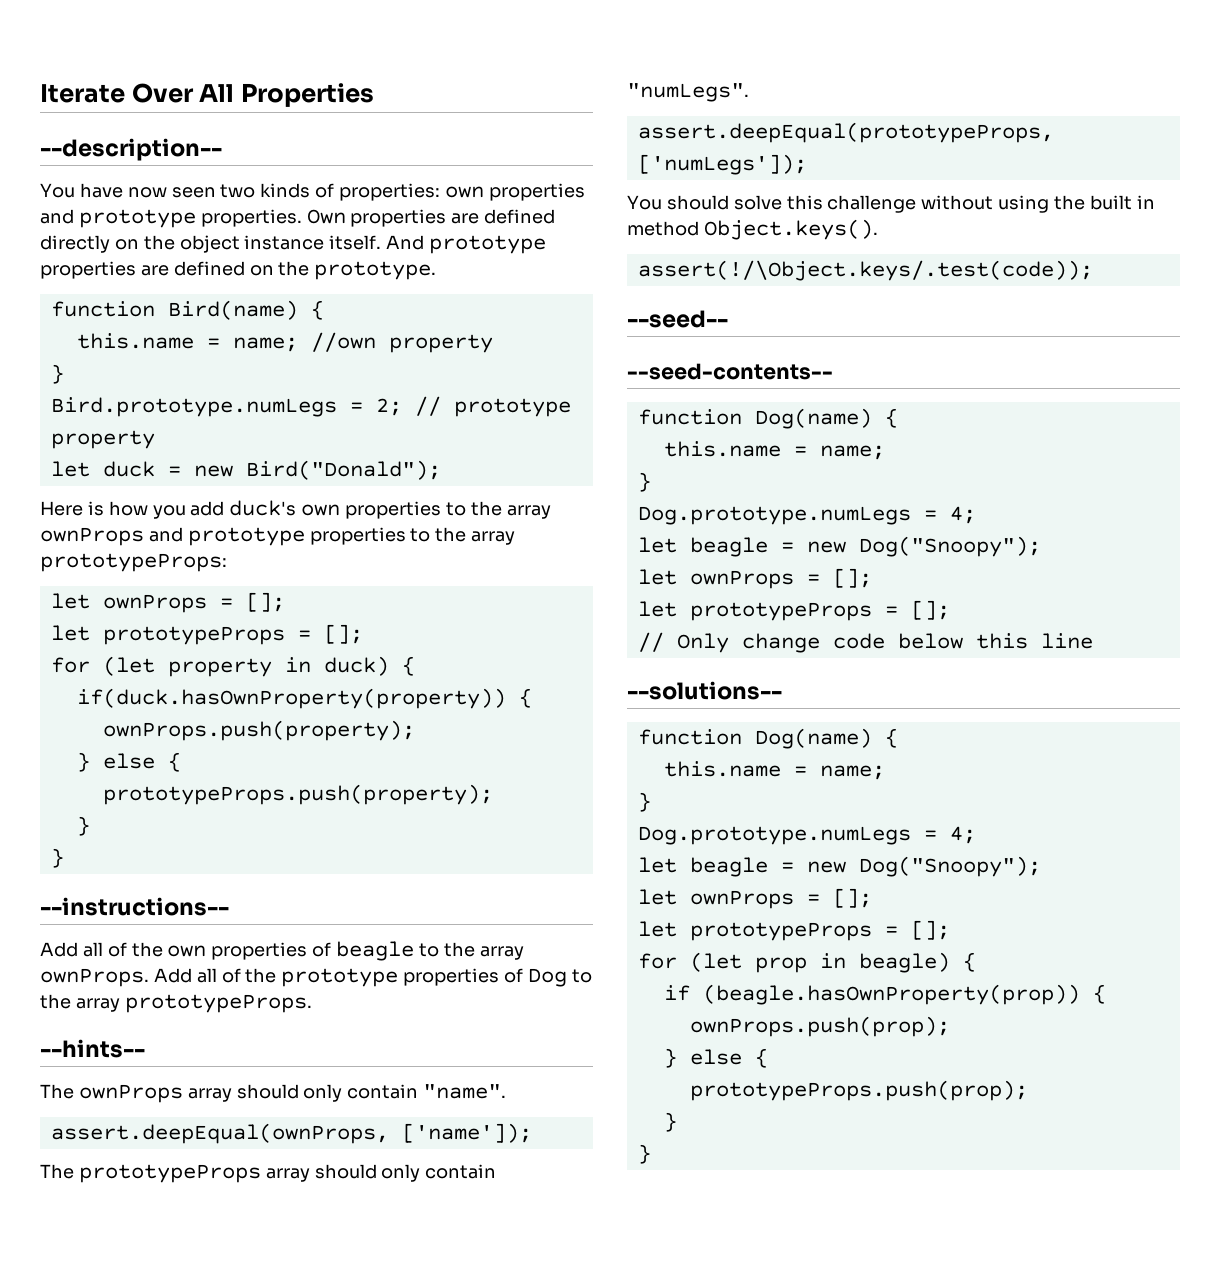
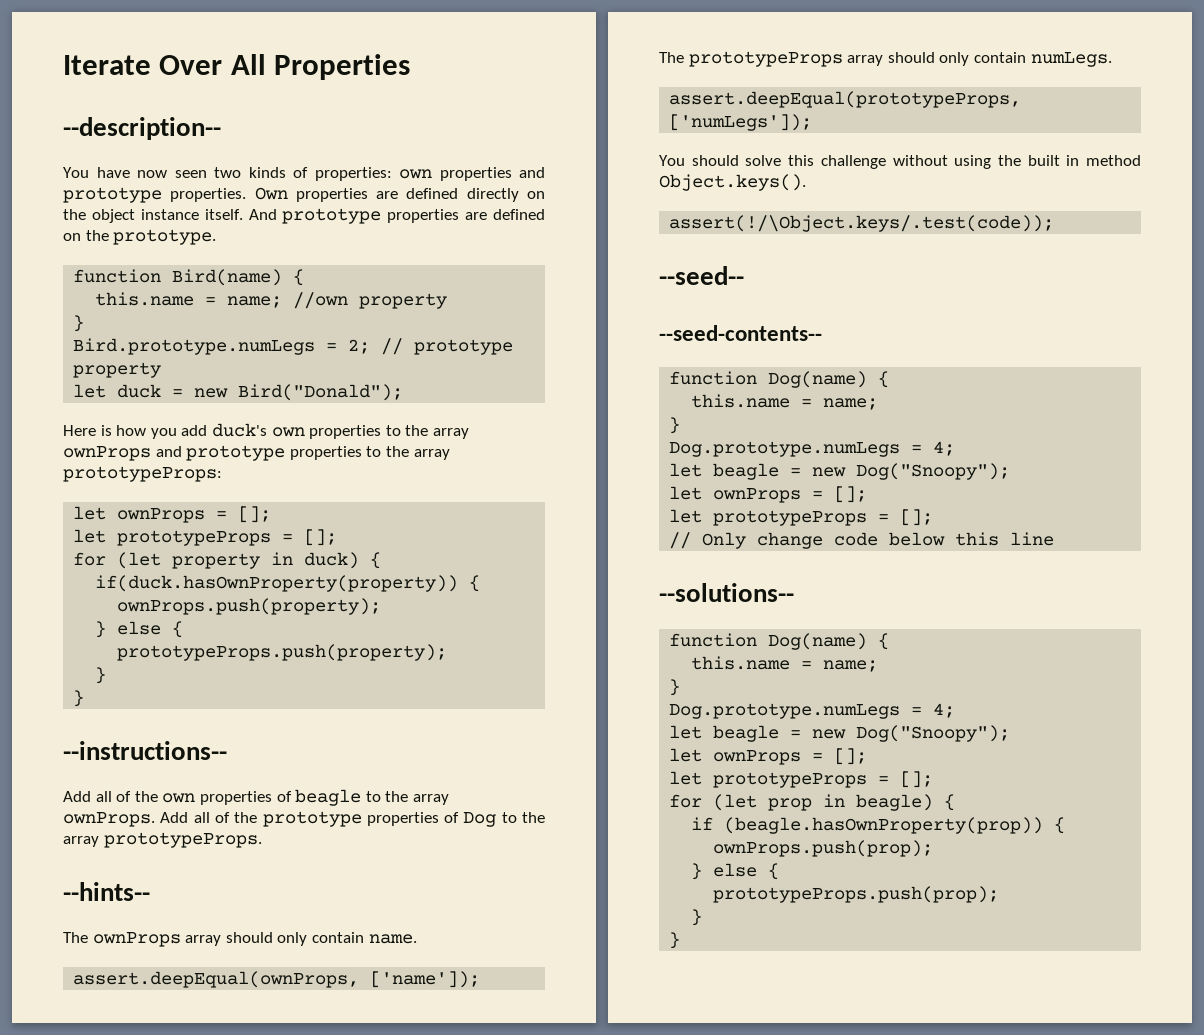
[423,1084,507,1099] "name". -> [368,934,417,944] name.
[627,83,749,102] "numLegs". -> [1030,52,1112,67] numLegs.

